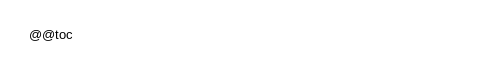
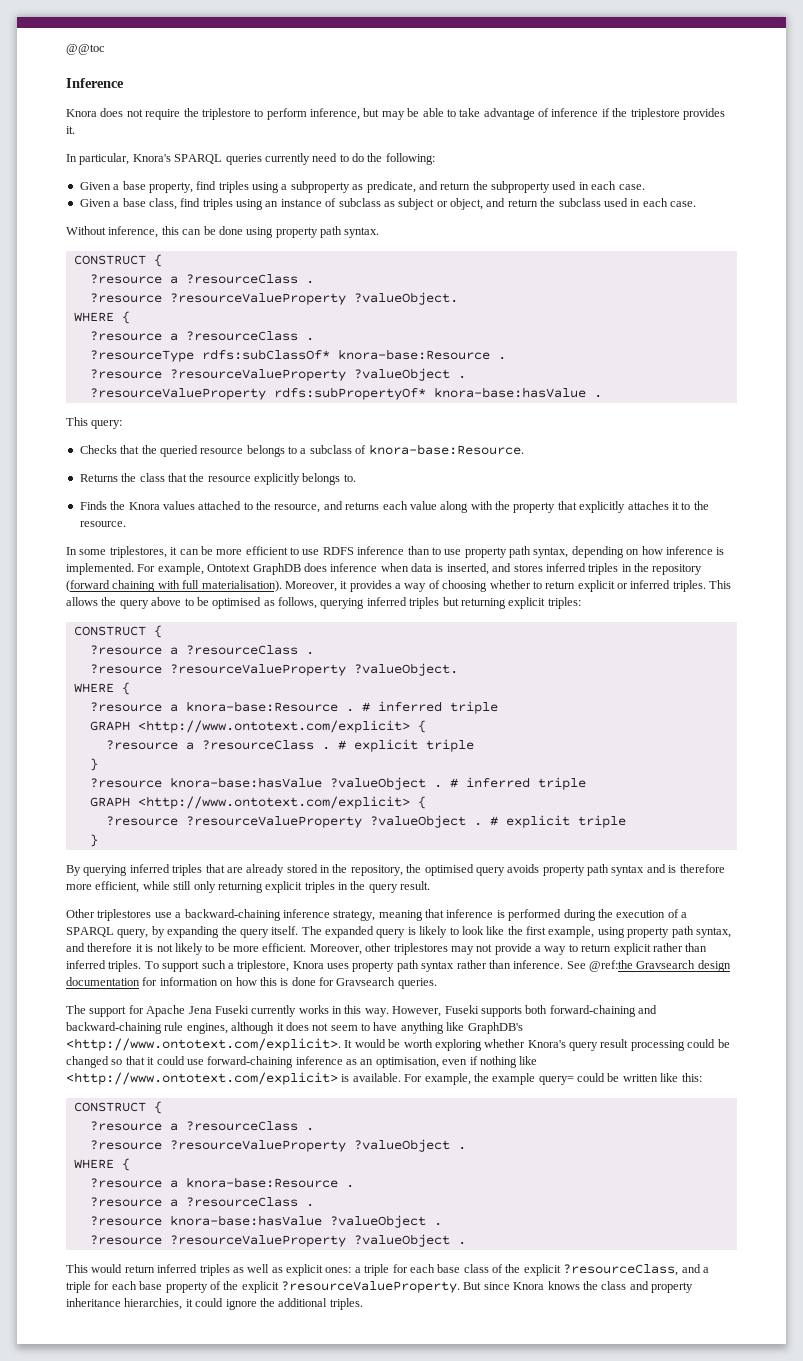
(73, 35) none -> [66,78,124,88] [66,108,725,120] [66,126,75,134] [66,153,435,165] [79,181,645,193] [79,198,696,210] [66,226,380,238] [73,254,162,267] [89,274,314,284] [89,292,458,305] [73,311,130,324] [89,331,314,341] [89,349,506,362] [89,368,466,381] [89,387,602,400] [66,417,123,429] [79,444,524,457] [79,473,356,485] [79,501,709,513] [79,521,126,527] [66,546,725,558] [66,563,703,575] [66,580,732,592] [66,597,581,609] [73,625,162,638] [89,645,314,655] [89,663,458,676] [73,682,130,695] [89,701,498,714] [89,720,426,733] [105,739,474,752] [89,758,98,771] [89,777,586,790] [89,796,426,809] [105,815,626,828] [89,834,98,847] [66,864,725,876] [66,881,431,893] [66,909,687,921] [66,926,731,938] [66,943,708,955] [66,960,731,972] [66,977,437,989] [66,1005,657,1017] [66,1022,523,1034] [66,1038,730,1051] [66,1056,538,1068] [66,1072,702,1085] [73,1101,162,1114] [89,1121,314,1131] [89,1139,466,1152] [73,1158,130,1171] [89,1177,354,1188] [89,1197,314,1207] [89,1215,442,1228] [89,1234,466,1247] [66,1264,709,1276] [66,1281,693,1293] [66,1298,363,1310] // Inference // Knora does not require the triplestore to perform inference, but may be able to take advantage of inference if the triplestore provides it. // In particular, Knora's SPARQL queries currently need to do the following: // Given a base property, find triples using a subproperty as predicate, and return the subproperty used in each case. // Given a base class, find triples using an instance of subclass as subject or object, and return the subclass used in each case. // Without inference, this can be done using property path syntax. // CONSTRUCT { // ?resource a ?resourceClass . // ?resource ?resourceValueProperty ?valueObject. // WHERE { // ?resource a ?resourceClass . // ?resourceType rdfs:subClassOf* knora-base:Resource . // ?resource ?resourceValueProperty ?valueObject . // ?resourceValueProperty rdfs:subPropertyOf* knora-base:hasValue . // This query: // Checks that the queried resource belongs to a subclass of knora-base:Resource. // Returns the class that the resource explicitly belongs to. // Finds the Knora values attached to the resource, and returns each value along with the property that explicitly attaches it to the resource. // In some triplestores, it can be more efficient to use RDFS inference than to use property path syntax, depending on how inference is implemented. For example, Ontotext GraphDB does inference when data is inserted, and stores inferred triples in the repository (forward chaining with full materialisation). Moreover, it provides a way of choosing whether to return explicit or inferred triples. This allows the query above to be optimised as follows, querying inferred triples but returning explicit triples: // CONSTRUCT { // ?resource a ?resourceClass . // ?resource ?resourceValueProperty ?valueObject. // WHERE { // ?resource a knora-base:Resource . # inferred triple // GRAPH <http://www.ontotext.com/explicit> { // ?resource a ?resourceClass . # explicit triple // } // ?resource knora-base:hasValue ?valueObject . # inferred triple // GRAPH <http://www.ontotext.com/explicit> { // ?resource ?resourceValueProperty ?valueObject . # explicit triple // } // By querying inferred triples that are already stored in the repository, the optimised query avoids property path syntax and is therefore more efficient, while still only returning explicit triples in the query result. // Other triplestores use a backward-chaining inference strategy, meaning that inference is performed during the execution of a SPARQL query, by expanding the query itself. The expanded query is likely to look like the first example, using property path syntax, and therefore it is not likely to be more efficient. Moreover, other triplestores may not provide a way to return explicit rather than inferred triples. To support such a triplestore, Knora uses property path syntax rather than inference. See @ref:the Gravsearch design documentation for information on how this is done for Gravsearch queries. // The support for Apache Jena Fuseki currently works in this way. However, Fuseki supports both forward-chaining and backward-chaining rule engines, although it does not seem to have anything like GraphDB's <http://www.ontotext.com/explicit>. It would be worth exploring whether Knora's query result processing could be changed so that it could use forward-chaining inference as an optimisation, even if nothing like <http://www.ontotext.com/explicit> is available. For example, the example query= could be written like this: // CONSTRUCT { // ?resource a ?resourceClass . // ?resource ?resourceValueProperty ?valueObject . // WHERE { // ?resource a knora-base:Resource . // ?resource a ?resourceClass . // ?resource knora-base:hasValue ?valueObject . // ?resource ?resourceValueProperty ?valueObject . // This would return inferred triples as well as explicit ones: a triple for each base class of the explicit ?resourceClass, and a triple for each base property of the explicit ?resourceValueProperty. But since Knora knows the class and property inheritance hierarchies, it could ignore the additional triples.

